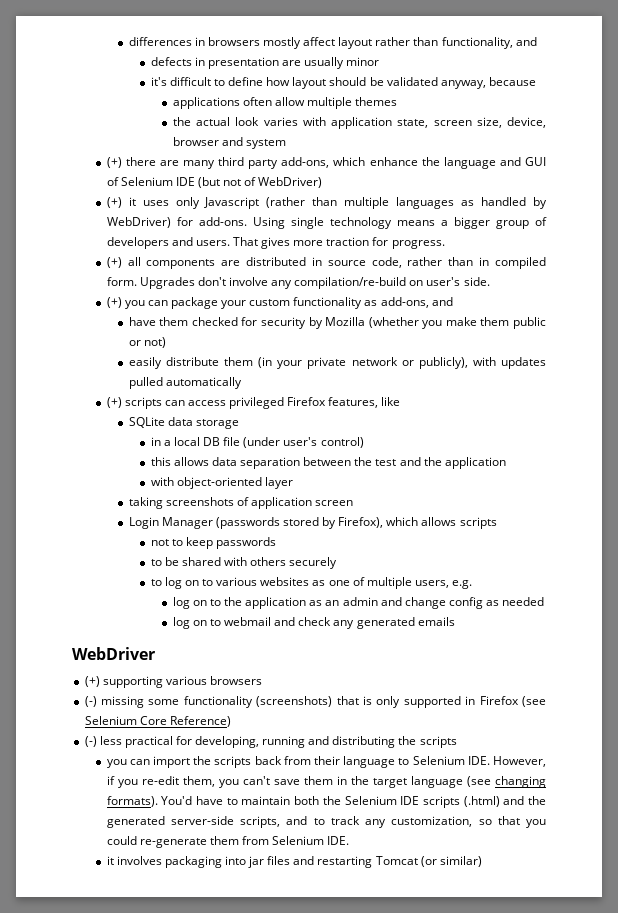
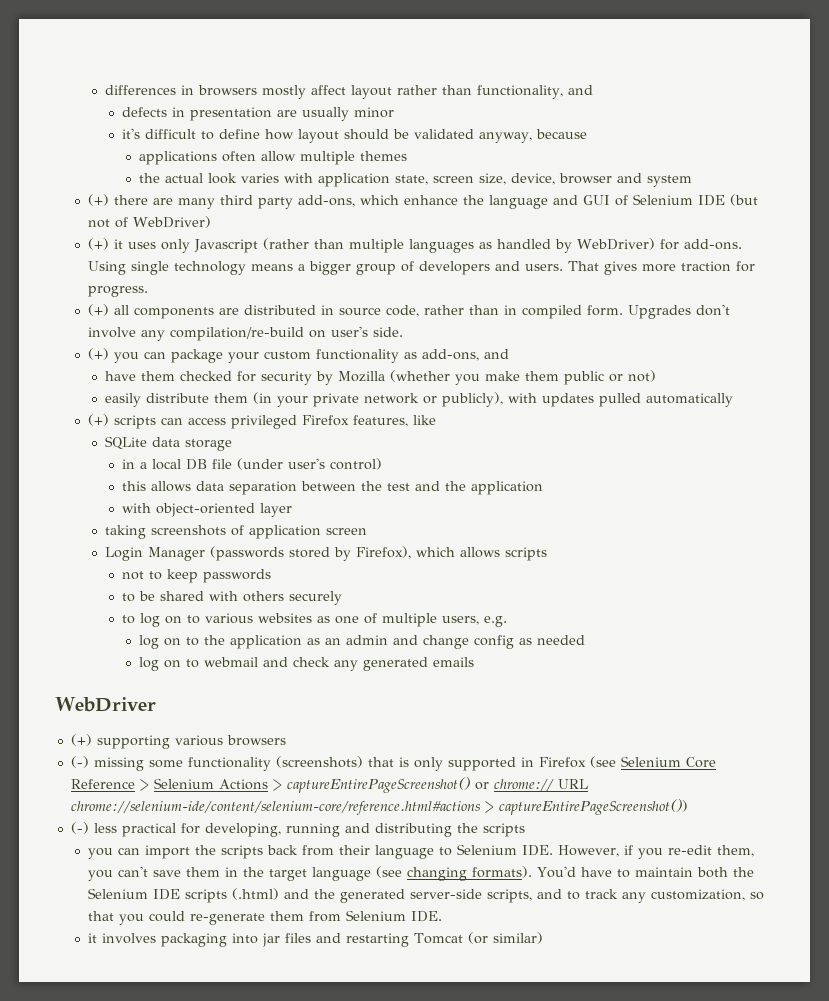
[169,716,231,727] Reference) -> [70,777,588,793] [70,799,688,815] Reference > Selenium Actions > captureEntirePageScreenshot() or chrome:// URL chrome://selenium-ide/content/selenium-core/reference.html#actions > captureEntirePageScreenshot())

